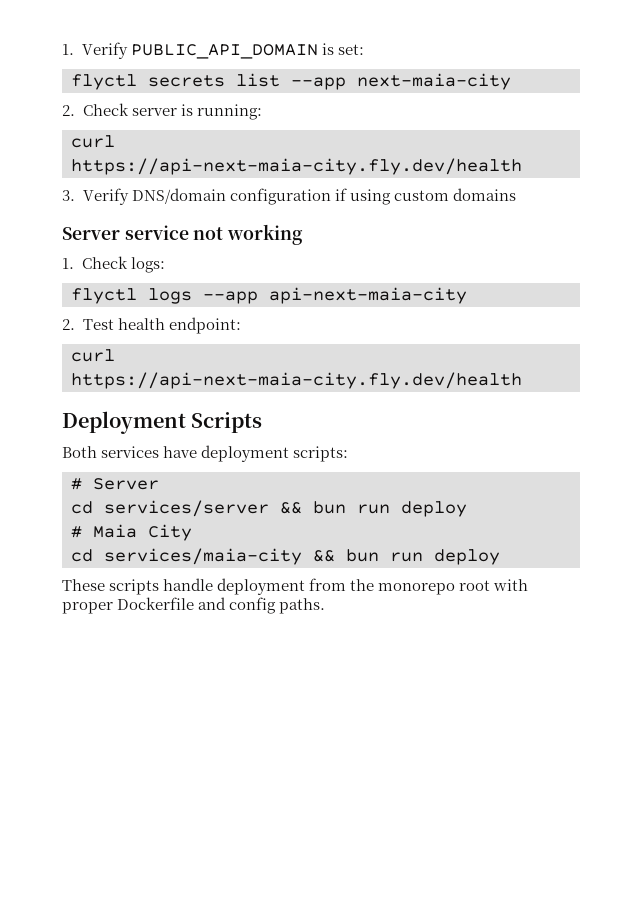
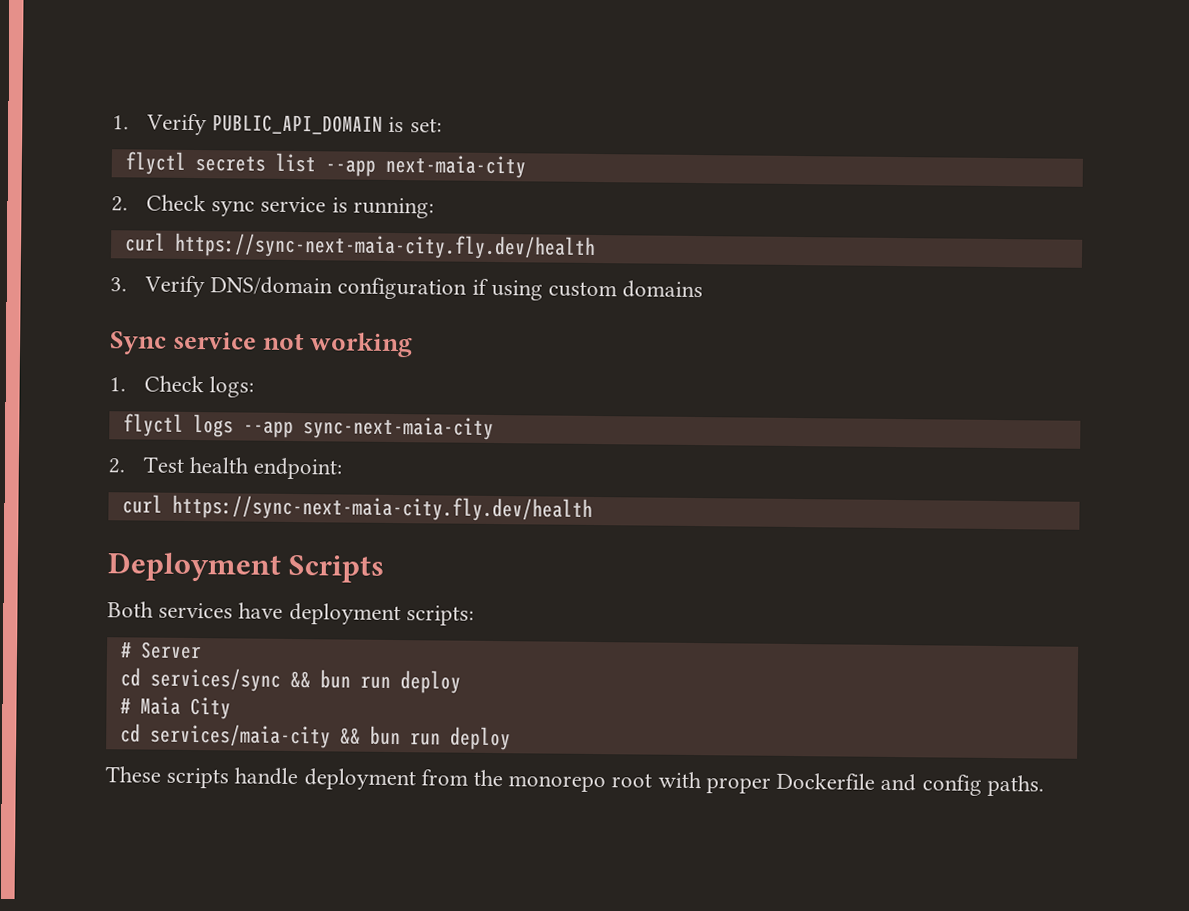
[131,108,177,116] server -> [211,196,327,217] sync service
[71,158,522,175] https://api-next-maia-city.fly.dev/health -> [173,232,596,260] https://sync-next-maia-city.fly.dev/health
[62,227,120,240] Server -> [109,331,167,355] Sync
[269,287,467,304] api-next-maia-city -> [302,416,494,440] sync-next-maia-city
[71,372,522,389] https://api-next-maia-city.fly.dev/health -> [171,494,593,522] https://sync-next-maia-city.fly.dev/health
[104,500,269,517] services/server -> [149,667,281,692] services/sync

